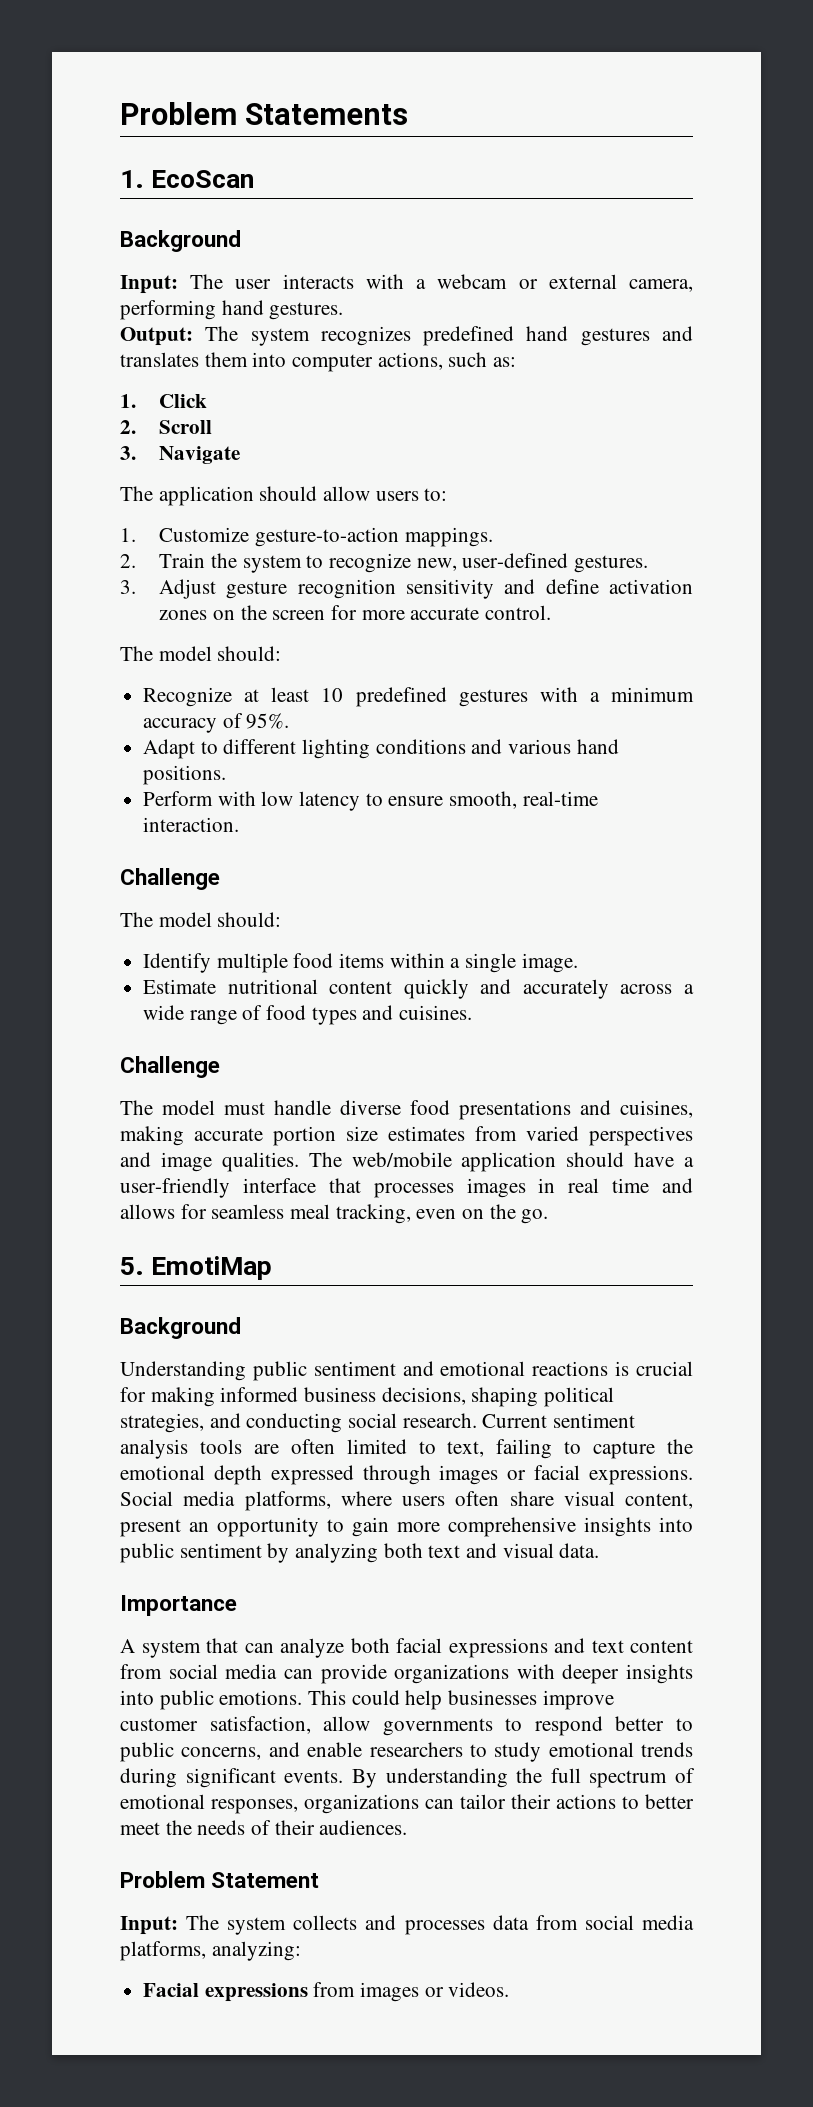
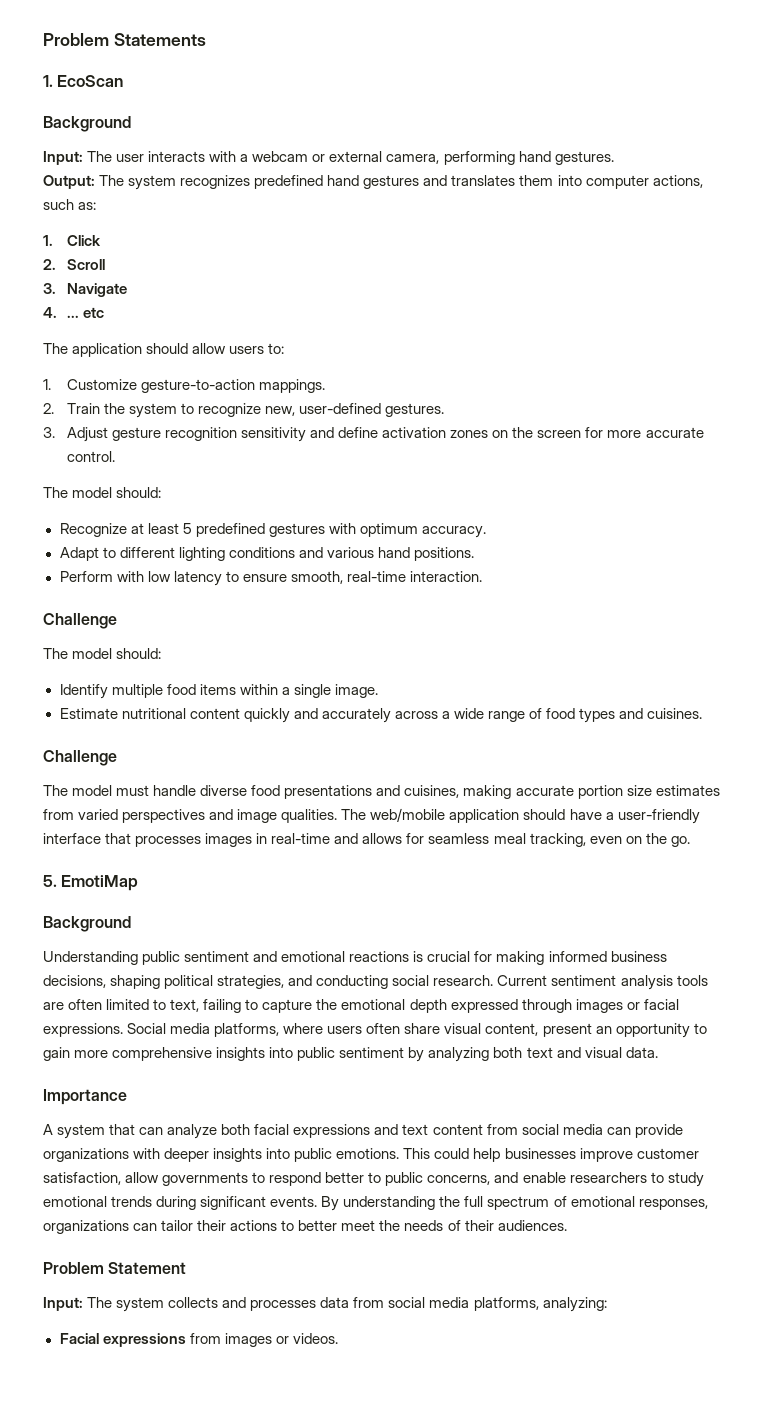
(241, 455) none -> [43,307,104,318] // 4. ... etc
[321,688,344,702] 10 -> [182,523,192,534] 5
[589,687,694,702] [143,713,290,733] a minimum accuracy of 95%. -> [359,523,486,538] optimum accuracy.
[568,1178,650,1193] real time -> [271,833,331,844] real-time

